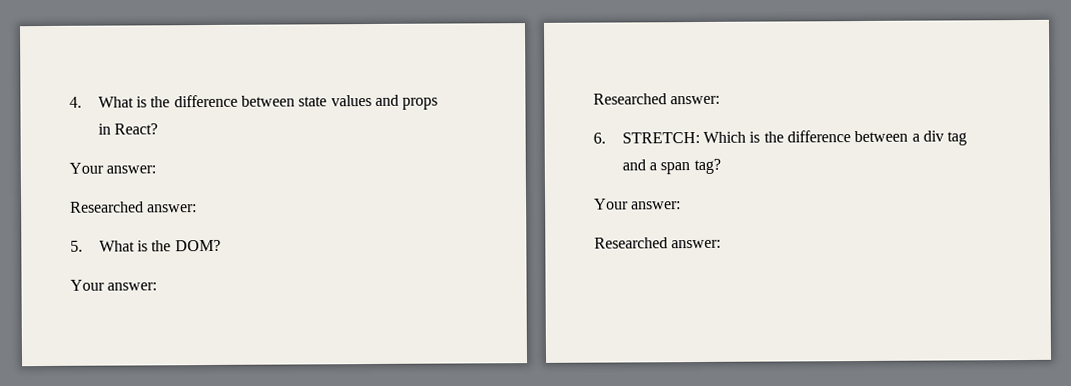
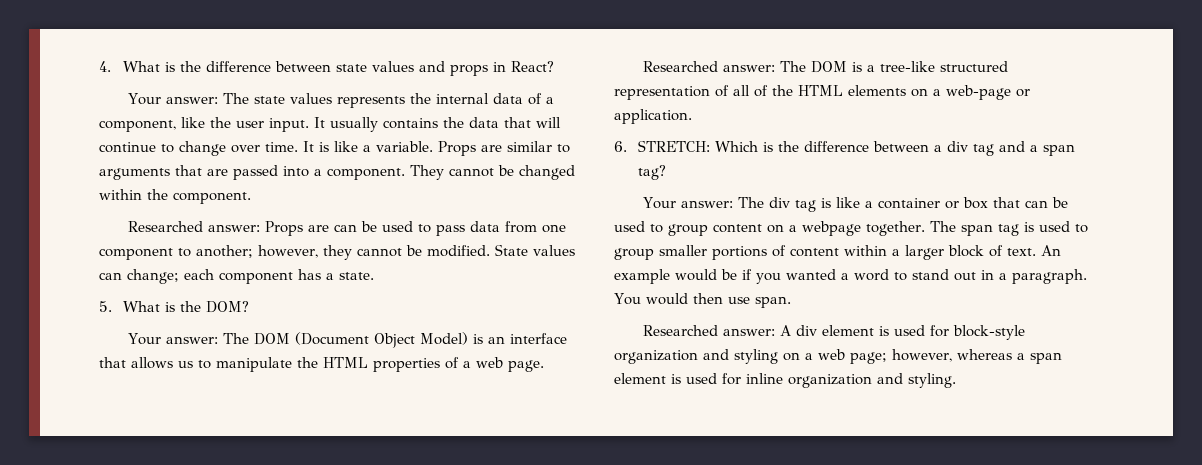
[70,201,198,213] // Researched answer: -> [223,93,555,108] [99,117,561,132] [99,141,570,156] [99,165,575,180] [99,189,251,204] [128,221,567,236] [99,244,575,260] [99,269,374,284] The state values represents the internal data of a component, like the user input. It usually contains the data that will continue to change over time. It is like a variable. Props are similar to arguments that are passed into a component. They cannot be changed within the component. // Researched answer: Props are can be used to pass data from one component to another; however, they cannot be modified. State values can change; each component has a state.
[593,93,721,105] // Researched answer: -> [223,332,568,348] [99,357,544,372] [643,61,1009,73] [614,85,1030,100] [614,109,692,124] The DOM (Document Object Model) is an interface that allows us to manipulate the HTML properties of a web page. // Researched answer: The DOM is a tree-like structured representation of all of the HTML elements on a web-page or application.
[594,237,722,249] // Researched answer: -> [738,197,1069,212] [614,221,1088,236] [614,245,1061,260] [614,269,1087,284] [614,293,791,308] [643,325,1026,340] [614,349,1062,364] [614,373,956,388] The div tag is like a container or box that can be used to group content on a webpage together. The span tag is used to group smaller portions of content within a larger block of text. An example would be if you wanted a word to stand out in a paragraph. You would then use span. // Researched answer: A div element is used for block-style organization and styling on a web page; however, whereas a span element is used for inline organization and styling.

